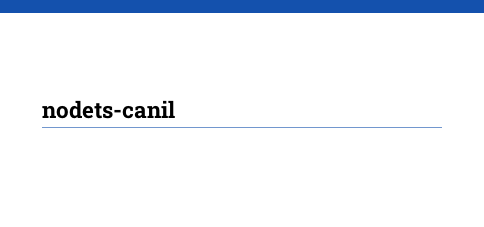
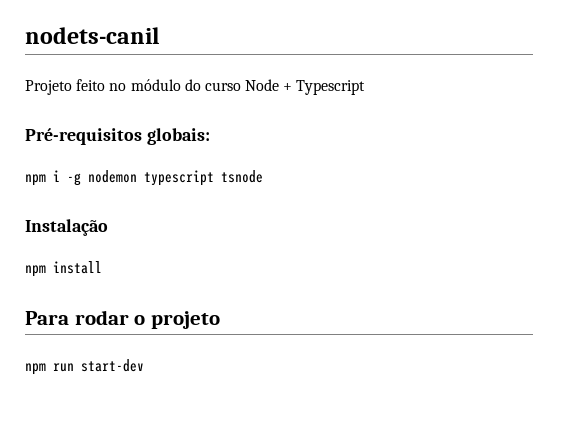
(175, 109) none -> [25,79,366,95] [25,128,210,145] [25,170,263,186] [25,219,108,236] [25,261,102,277] [25,310,221,329] [25,359,144,375] // Projeto feito no módulo do curso Node + Typescript // Pré-requisitos globais: // npm i -g nodemon typescript tsnode // Instalação // npm install // Para rodar o projeto // npm run start-dev

